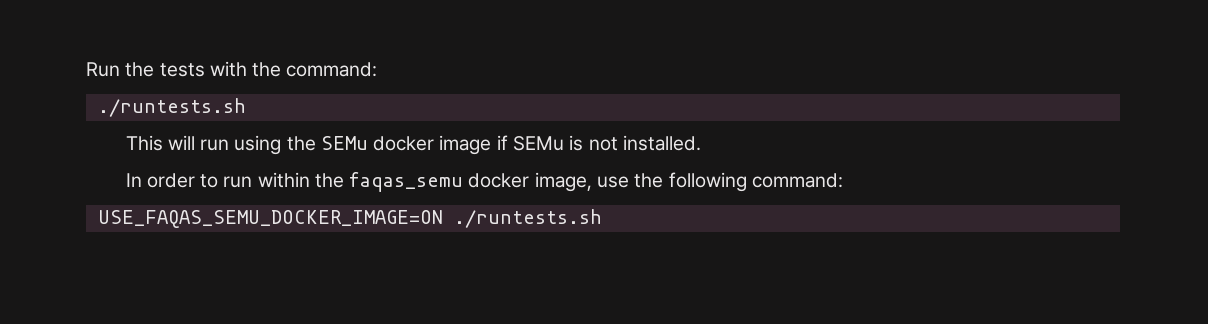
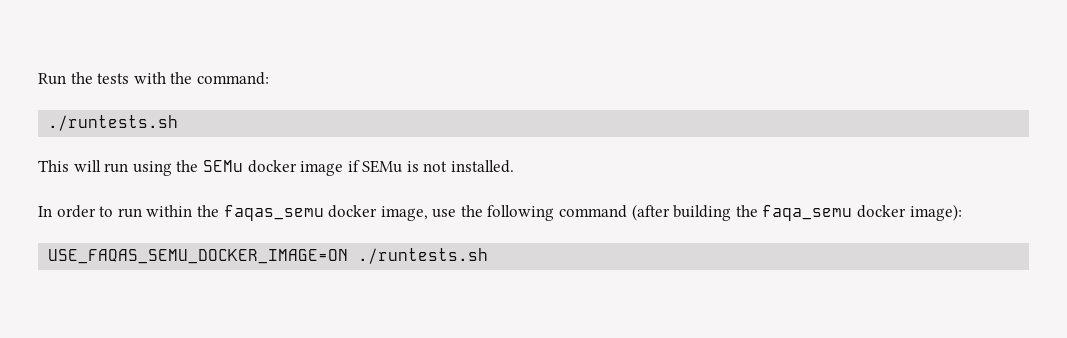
[751,173,843,188] command: -> [559,204,962,221] command (after building the faqa_semu docker image):

